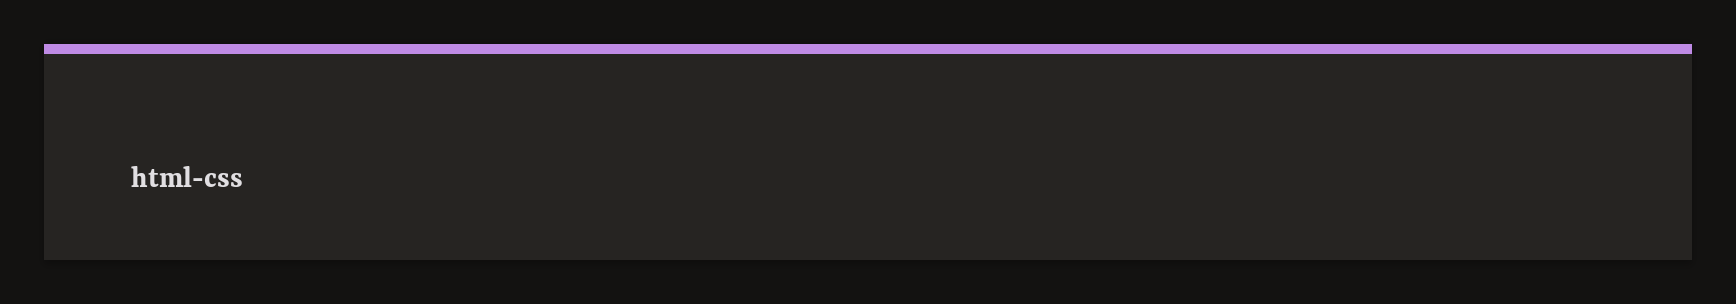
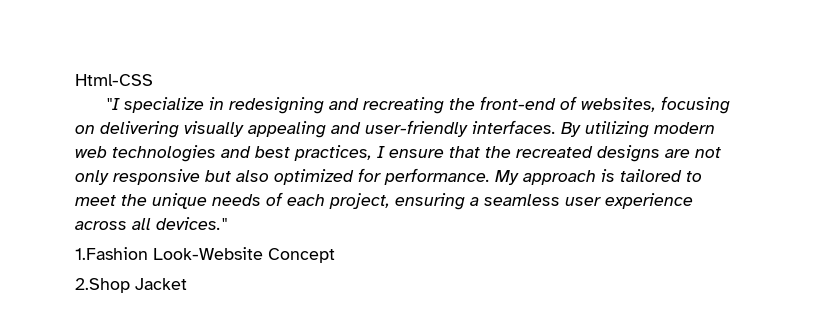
[131,166,243,187] html-css -> [75,74,153,86] [106,96,731,114] [75,120,715,138] [75,145,721,162] [75,168,702,185] [75,192,693,210] [75,217,227,230] [75,247,335,263] [75,278,187,293] Html-CSS // "I specialize in redesigning and recreating the front-end of websites, focusing on delivering visually appealing and user-friendly interfaces. By utilizing modern web technologies and best practices, I ensure that the recreated designs are not only responsive but also optimized for performance. My approach is tailored to meet the unique needs of each project, ensuring a seamless user experience across all devices." // 1.Fashion Look-Website Concept // 2.Shop Jacket

